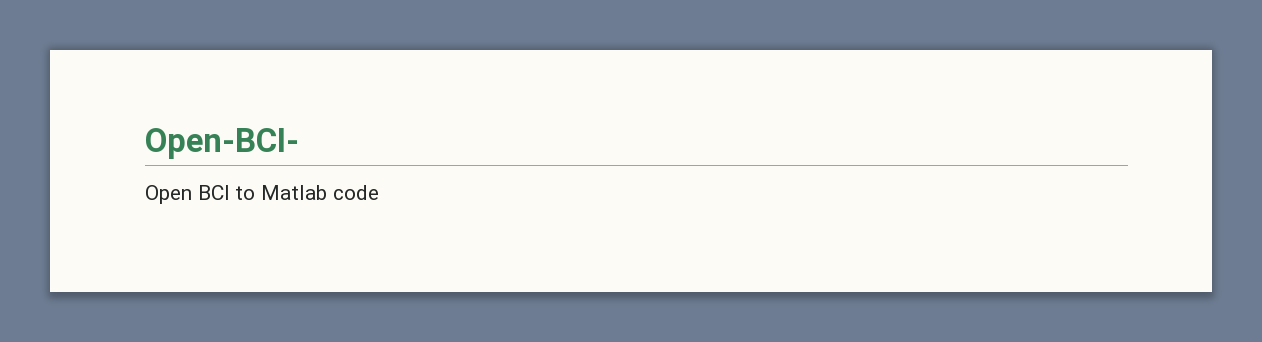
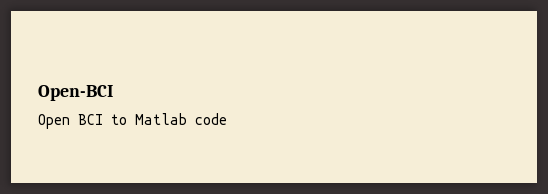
[145,128,299,159] Open-BCI- -> [38,85,113,101] Open-BCI

